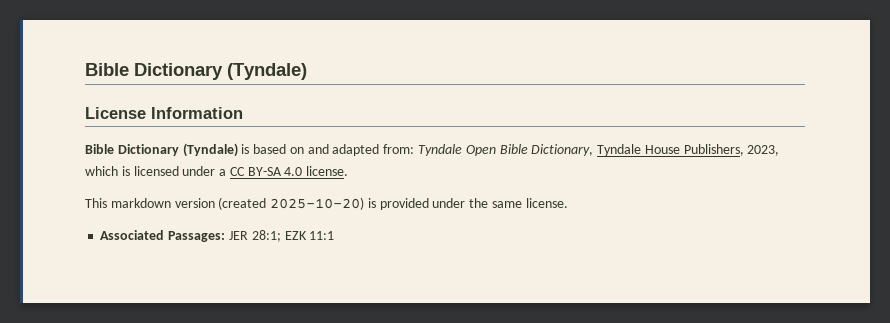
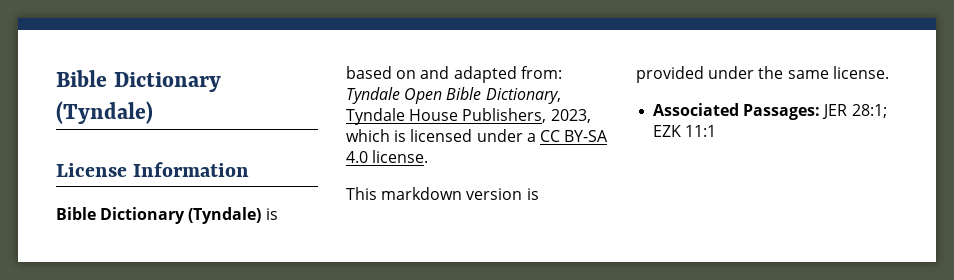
[218,197,365,210] (created 2025-10-20) -> (523, 194) none

